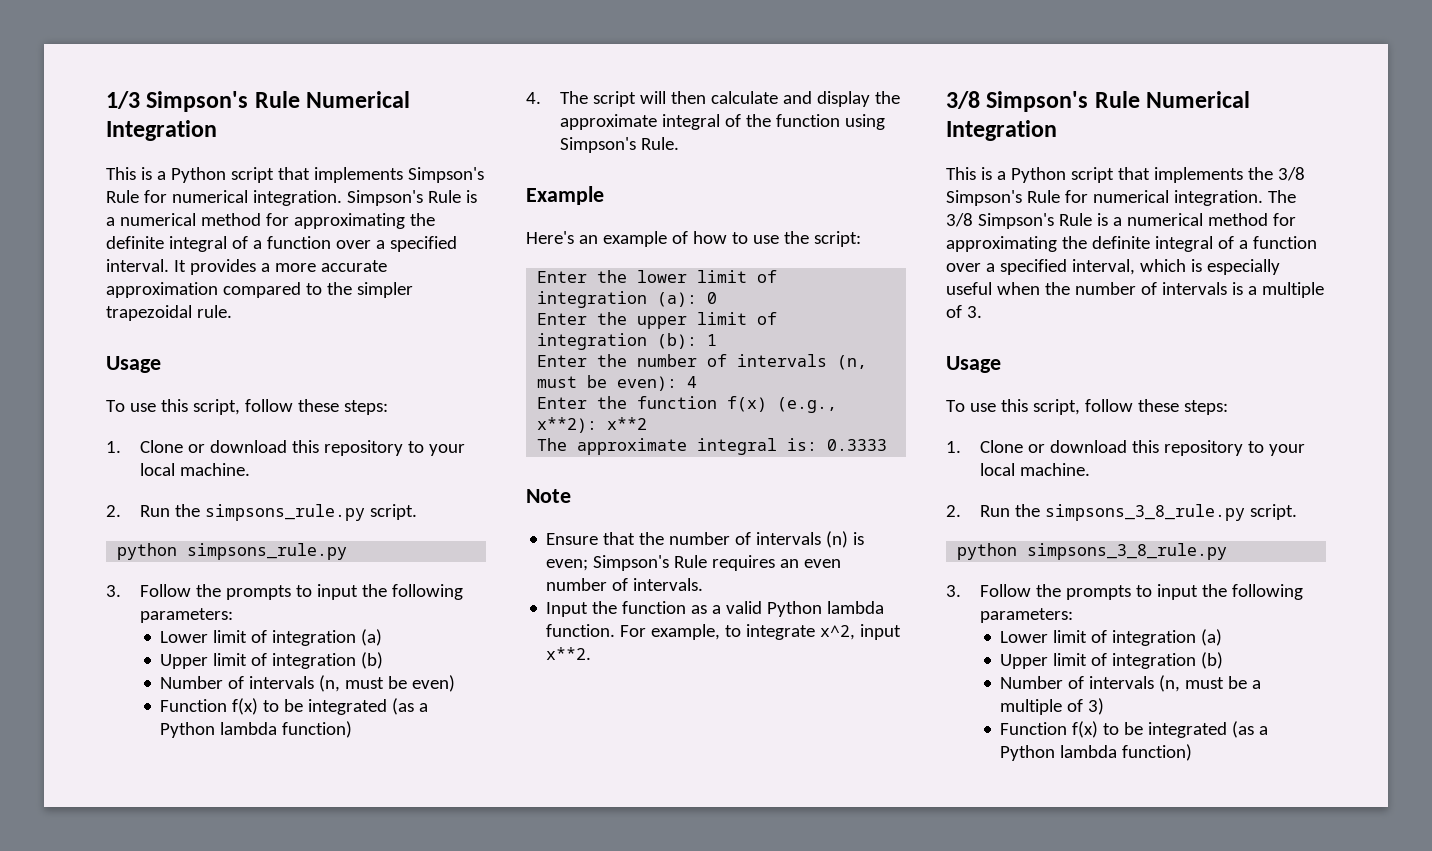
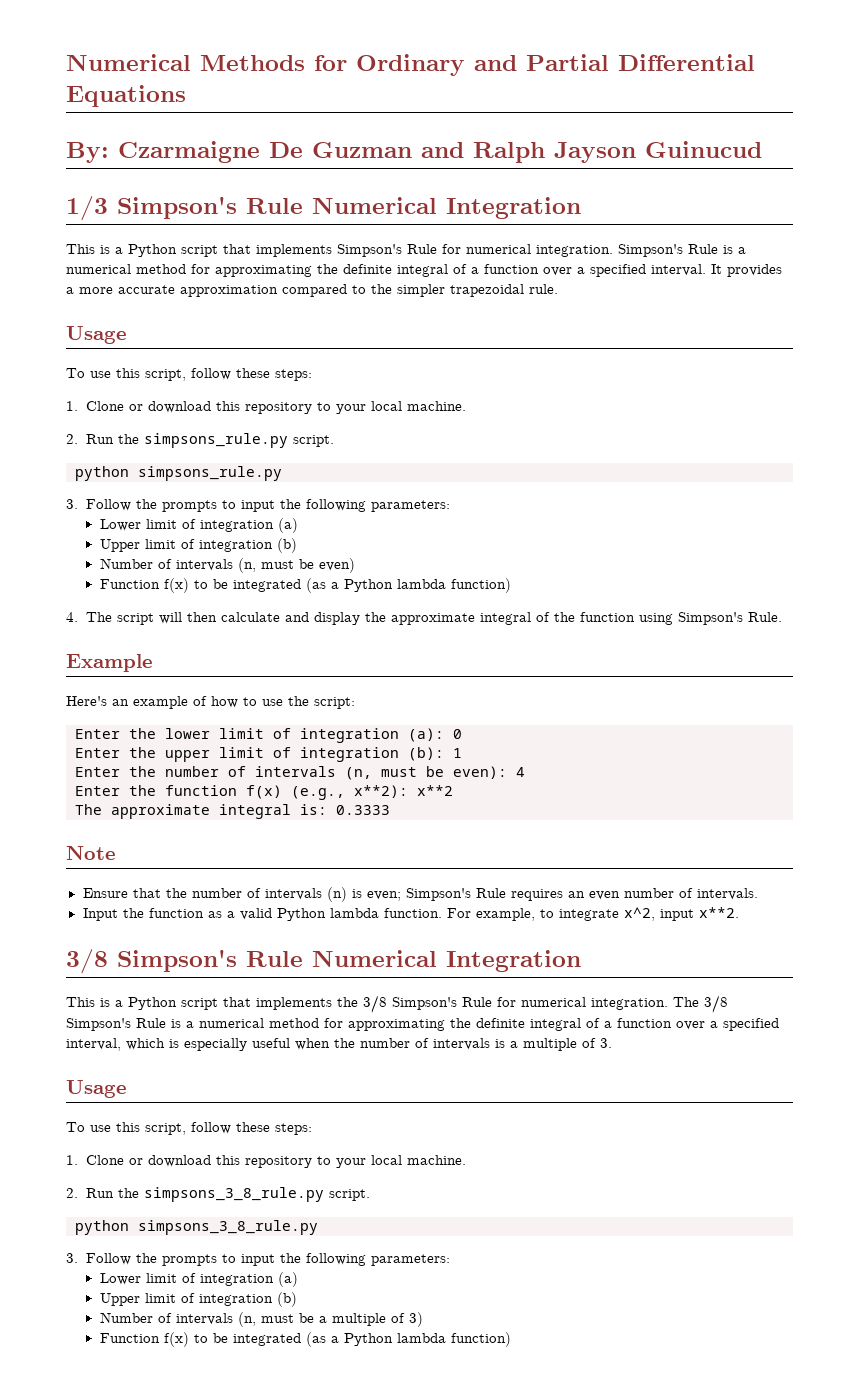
(106, 100) none -> [66,54,755,76] [66,85,186,107] [66,141,762,163] Numerical Methods for Ordinary and Partial Differential Equations // By: Czarmaigne De Guzman and Ralph Jayson Guinucud //

